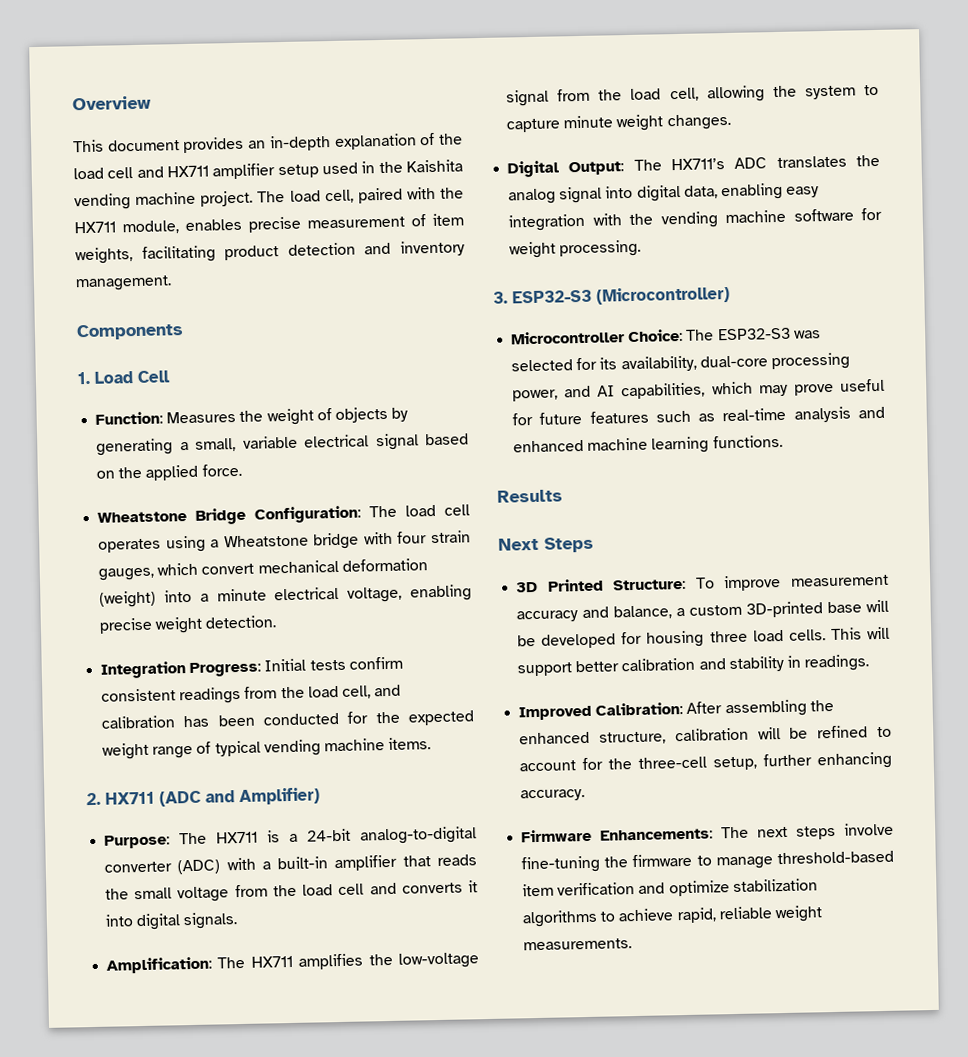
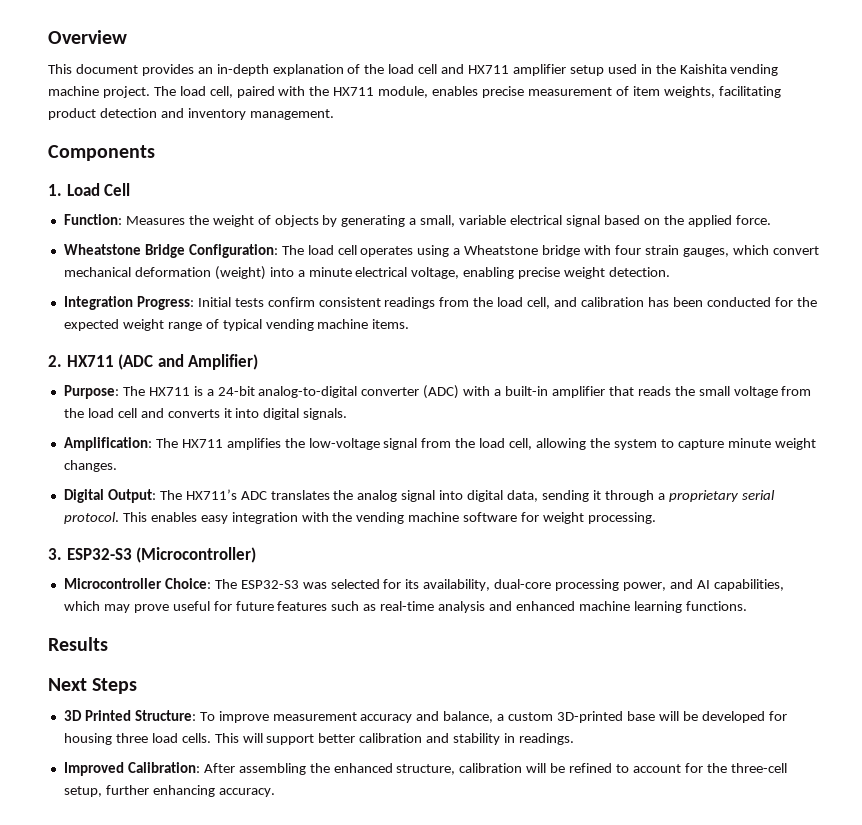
[720,182,783,201] enabling -> [541,490,775,502] [63,512,197,524] sending it through a proprietary serial protocol. This enables
[521,822,894,843] [521,850,894,874] [522,878,818,897] [522,905,823,928] [523,938,633,951] // Firmware Enhancements: The next steps involve fine-tuning the firmware to manage threshold-based item verification and optimize stabilization algorithms to achieve rapid, reliable weight measurements. -> (275, 792) none

